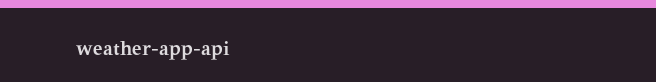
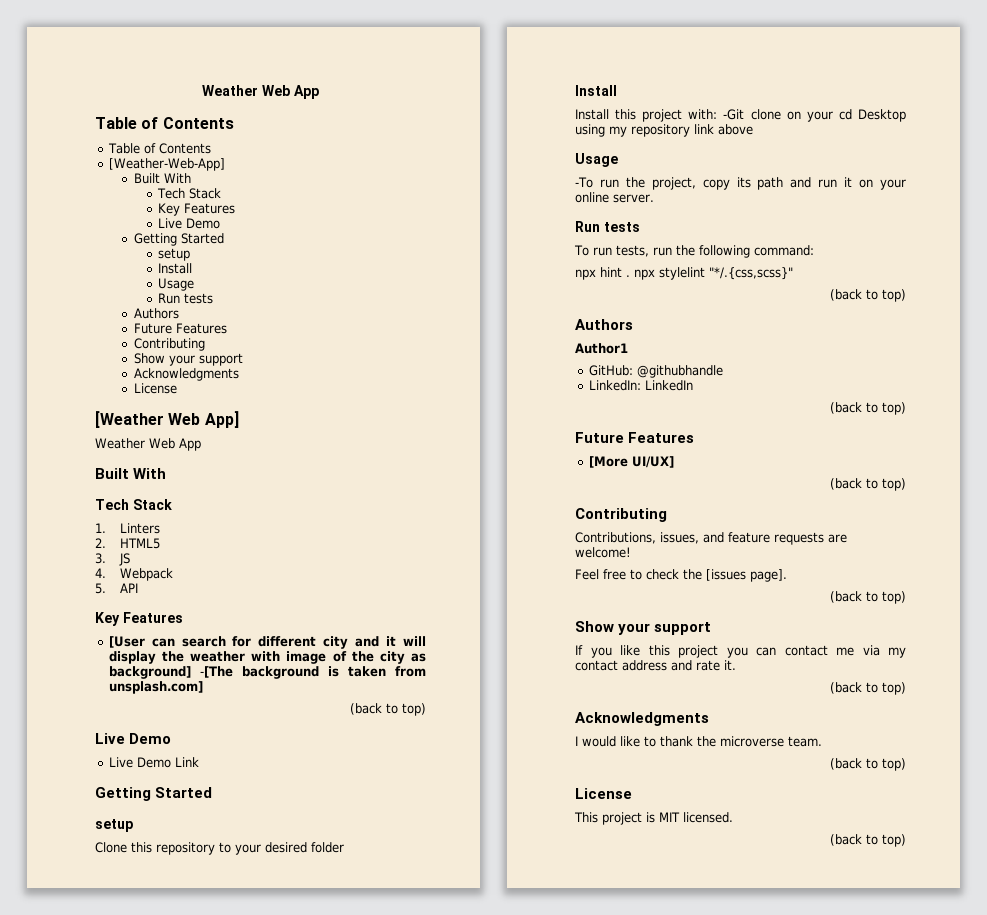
[76,41,230,60] weather-app-api -> [202,85,319,99] [95,117,234,129] [107,143,211,154] [108,158,225,171] [133,173,191,184] [157,188,222,199] [158,203,236,216] [158,218,221,229] [133,233,224,246] [158,248,191,261] [158,263,193,274] [158,278,195,291] [158,293,214,304] [133,308,179,319] [133,323,227,334] [133,338,205,351] [133,353,243,366] [133,368,239,381] [133,383,177,394] [95,411,239,428] [95,438,201,451] [95,468,167,479] [95,499,172,510] [95,523,160,534] [95,538,160,549] [95,553,130,566] [95,568,173,581] [95,583,138,594] [95,612,183,626] [108,636,426,649] [108,651,426,664] [108,666,427,679] [108,681,203,694] [350,703,426,716] [95,733,172,744] [108,757,199,768] [95,787,213,801] [95,819,133,832] [95,842,344,855] [575,85,617,96] [575,109,906,122] [575,124,753,137] [575,153,618,167] [575,177,906,190] [575,192,654,203] [575,221,640,232] [574,245,814,258] [575,267,793,280] [830,289,906,302] [575,319,633,330] [575,343,628,354] [588,365,723,378] [588,380,693,391] [830,402,906,415] [575,432,695,443] [588,456,674,468] [830,478,906,491] [575,508,667,522] [575,532,847,545] [575,547,631,558] [575,569,787,582] [830,591,906,604] [575,621,712,635] [575,645,906,658] [575,660,736,671] [830,682,906,695] [575,712,709,726] [575,736,822,747] [830,758,906,771] [575,788,632,799] [574,812,733,825] [830,834,906,847] Weather Web App // Table of Contents // Table of Contents // [Weather-Web-App] // Built With // Tech Stack // Key Features // Live Demo // Getting Started // setup // Install // Usage // Run tests // Authors // Future Features // Contributing // Show your support // Acknowledgments // License // [Weather Web App] // Weather Web App // Built With // Tech Stack // 1. Linters // 2. HTML5 // 3. JS // 4. Webpack // 5. API // Key Features // [User can search for different city and it will display the weather with image of the city as background] -[The background is taken from unsplash.com] // (back to top) // Live Demo // Live Demo Link // Getting Started // setup // Clone this repository to your desired folder // Install // Install this project with: -Git clone on your cd Desktop using my repository link above // Usage // -To run the project, copy its path and run it on your online server. // Run tests // To run tests, run the following command: // npx hint . npx stylelint "*/.{css,scss}" // (back to top) // Authors // Author1 // GitHub: @githubhandle // LinkedIn: LinkedIn // (back to top) // Future Features // [More UI/UX] // (back to top) // Contributing // Contributions, issues, and feature requests are welcome! // Feel free to check the [issues page]. // (back to top) // Show your support // If you like this project you can contact me via my contact address and rate it. // (back to top) // Acknowledgments // I would like to thank the microverse team. // (back to top) // License // This project is MIT licensed. // (back to top)

